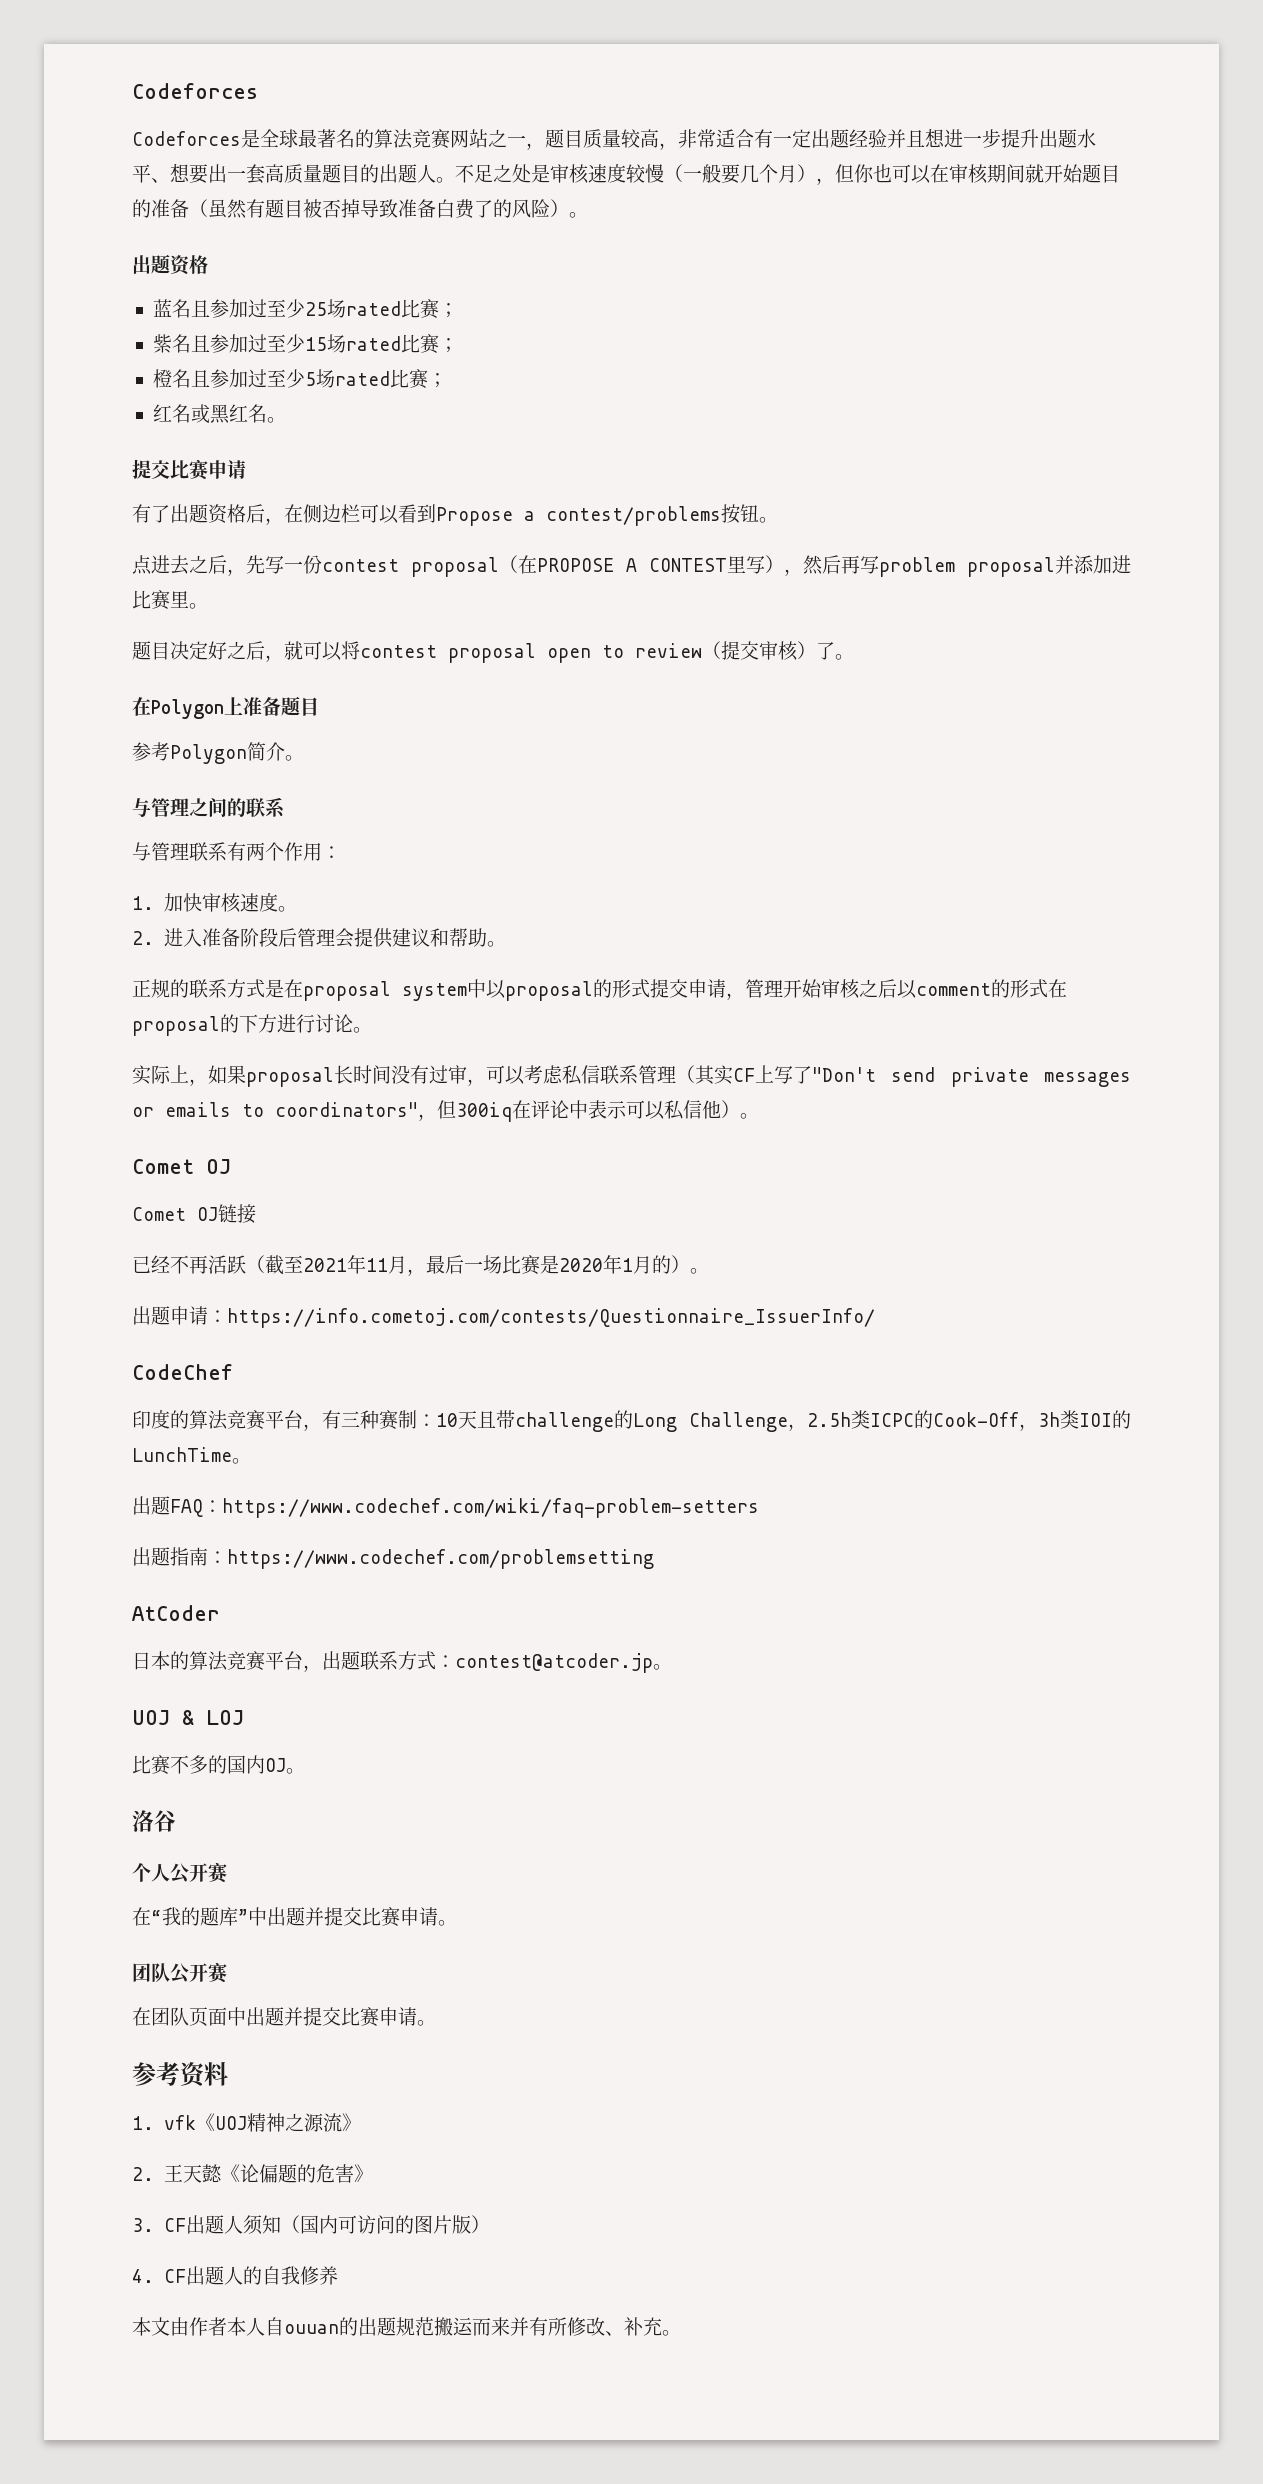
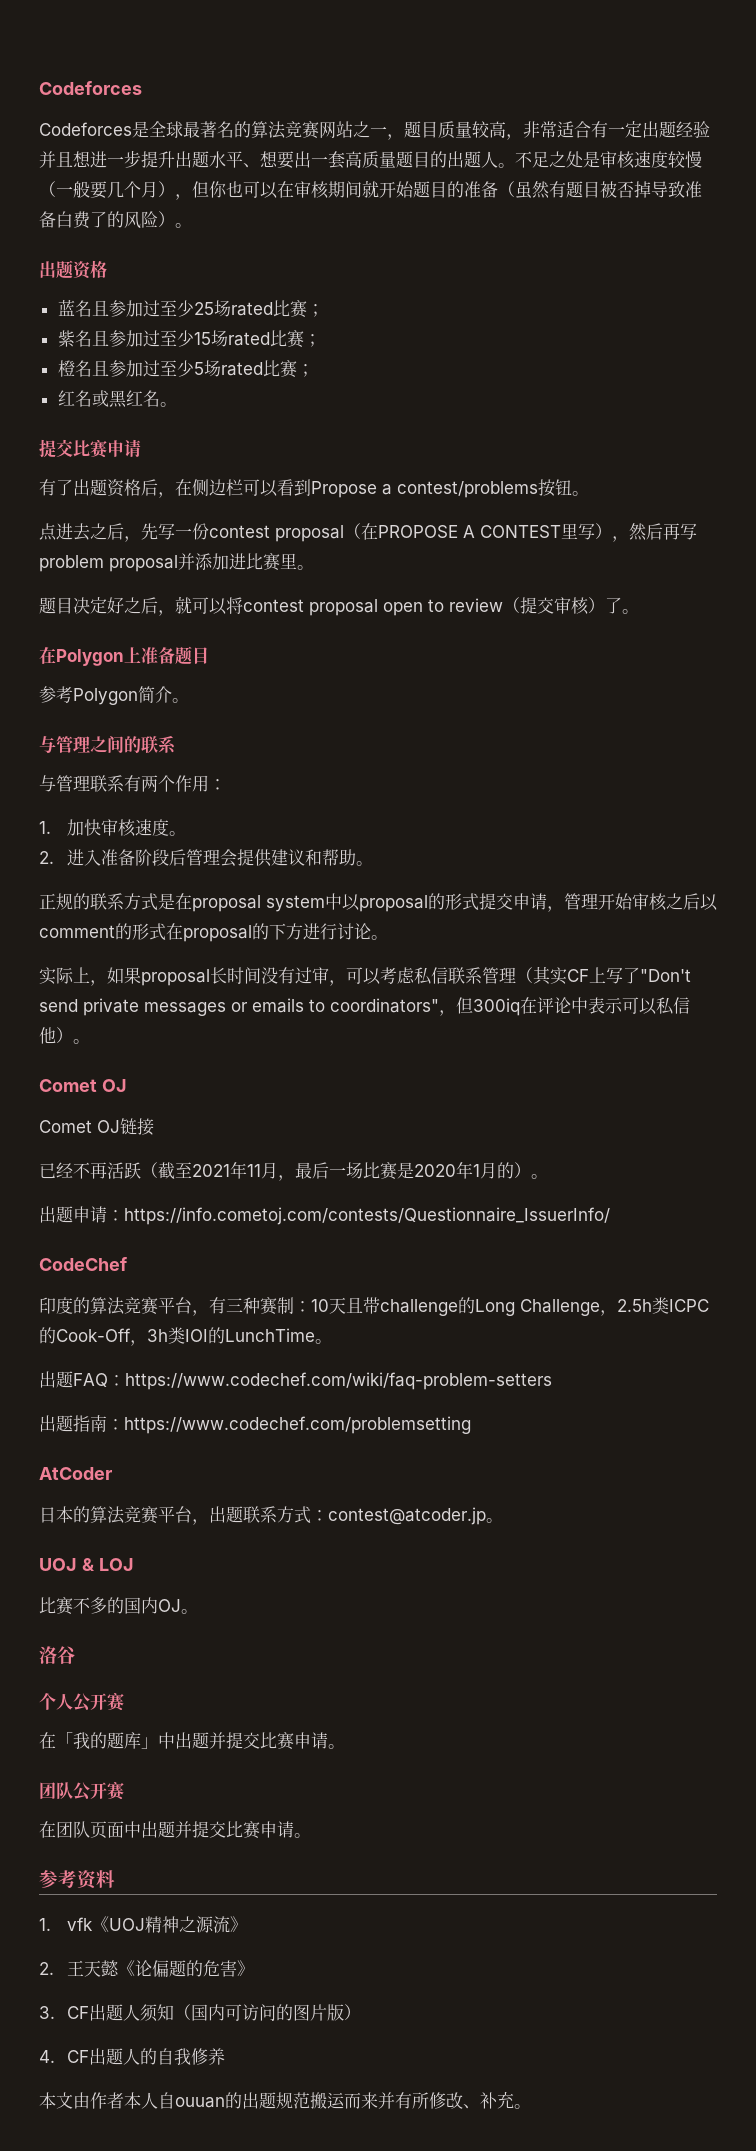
[151,1910,162,1924] “ -> [56,1732,73,1747] 「
[238,1909,248,1924] ” -> [141,1737,158,1749] 」

